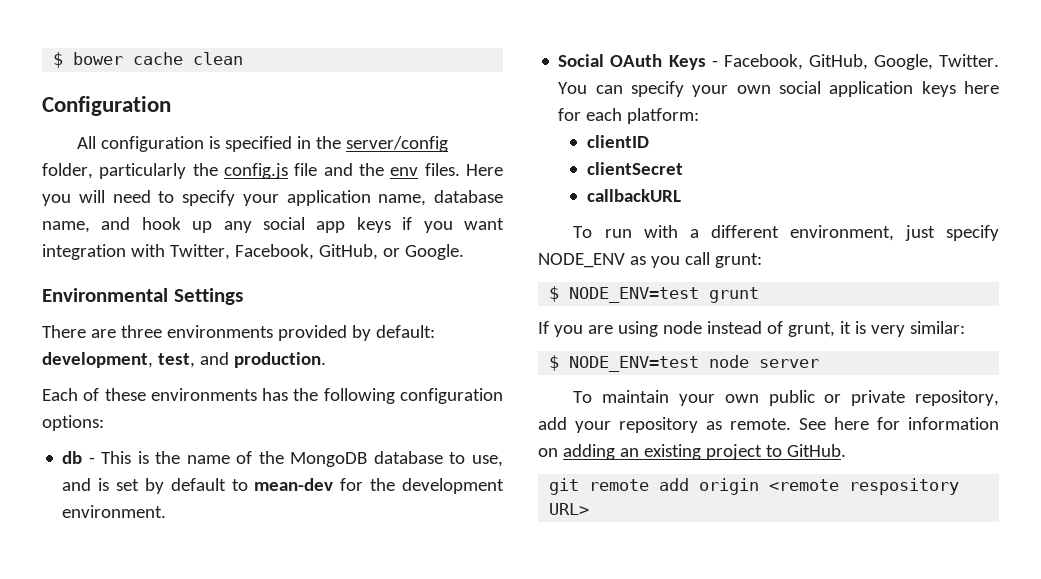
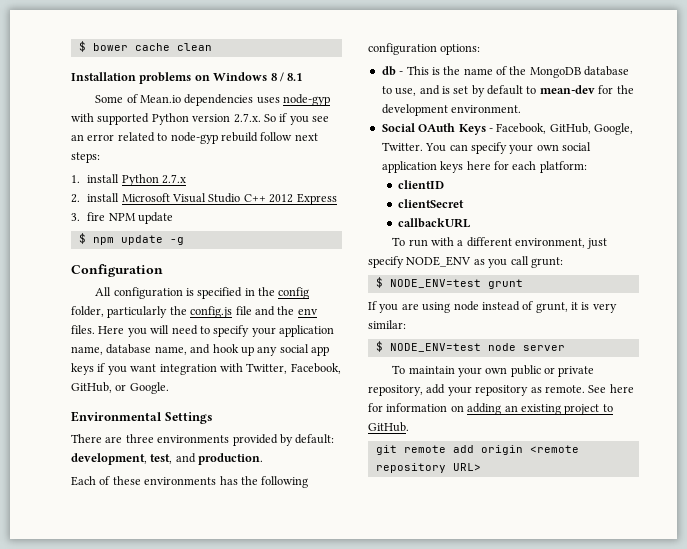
(244, 58) none -> [71,72,303,84] [95,94,330,106] [71,113,329,125] [71,132,318,144] [71,152,100,163] [71,174,187,186] [71,193,337,205] [71,212,174,224] [78,233,184,245] // Installation problems on Windows 8 / 8.1 // Some of Mean.io dependencies uses node-gyp with supported Python version 2.7.x. So if you see an error related to node-gyp rebuild follow next steps: // 1. install Python 2.7.x // 2. install Microsoft Visual Studio C++ 2012 Express // 3. fire NPM update // $ npm update -g
[346,136,449,152] server/config -> [278,287,310,299] config
[849,478,960,495] respository -> [375,463,446,473] repository

